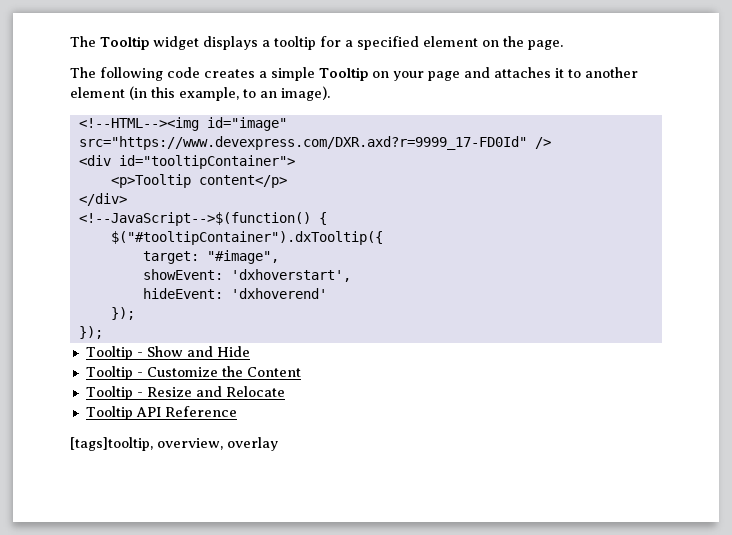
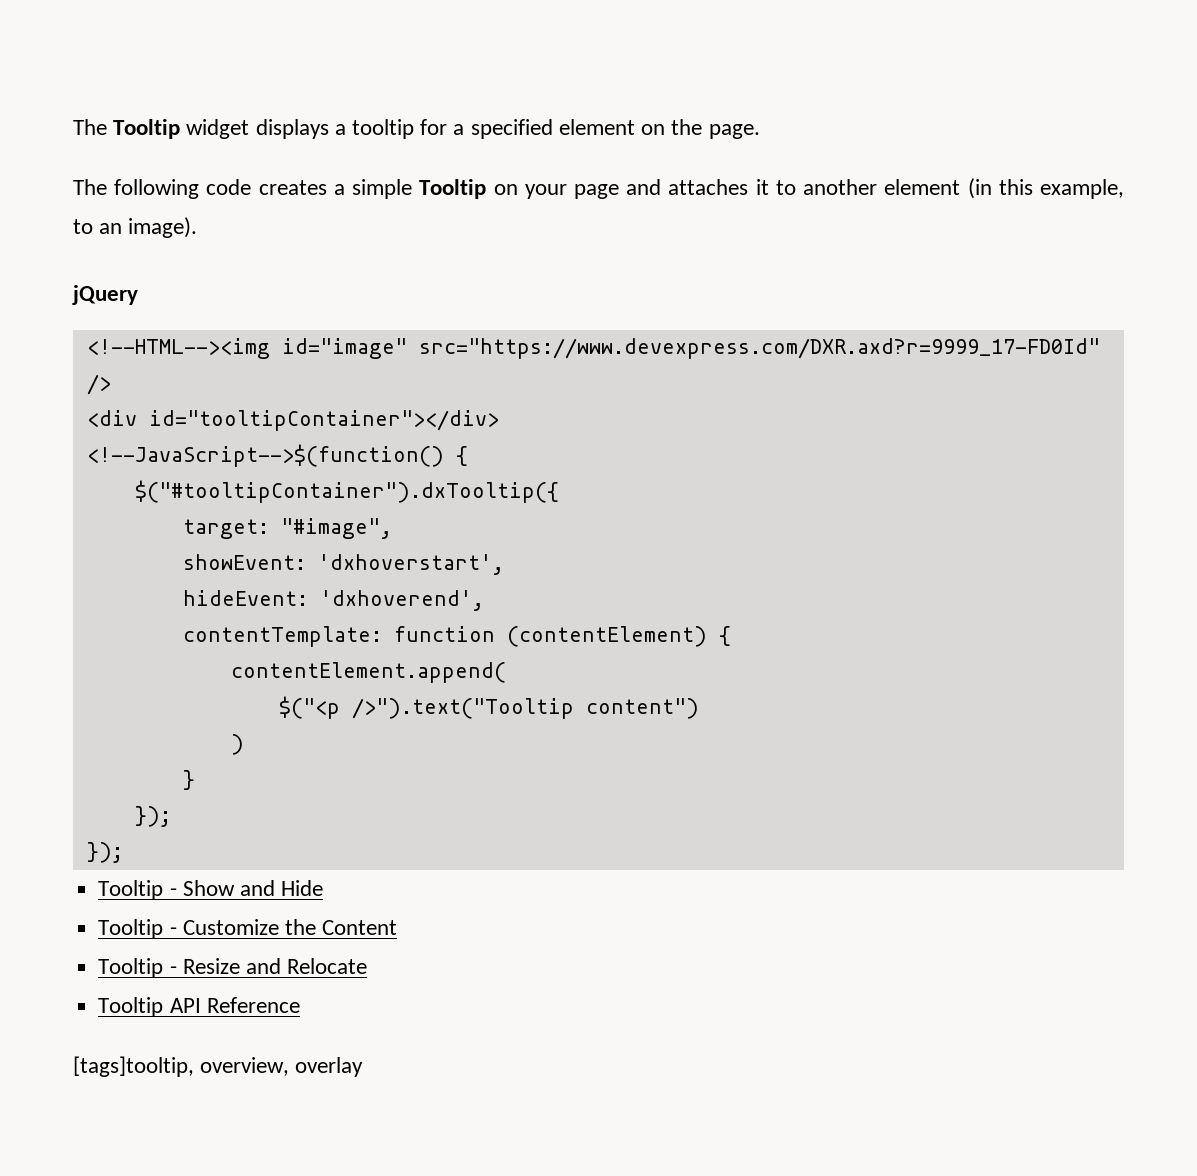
(330, 93) none -> [72,285,138,305] // jQuery
[118,155,295,169] [110,174,287,188] [78,193,127,206] id="tooltipContainer"> // <p>Tooltip content</p> // </div> -> [148,410,499,431] id="tooltipContainer"></div>
[230,288,327,299] 'dxhoverend' -> [319,590,484,611] [182,626,731,647] [230,662,506,683] [278,696,699,719] [230,734,244,755] [182,770,195,790] 'dxhoverend', // contentTemplate: function (contentElement) { // contentElement.append( // $("<p />").text("Tooltip content") // ) // }

